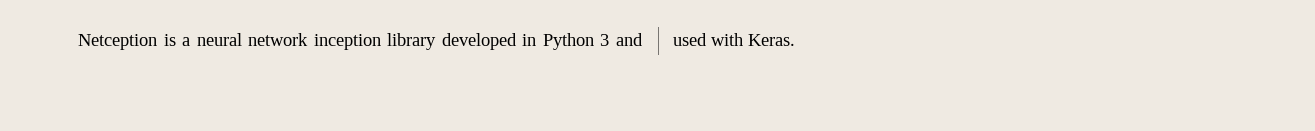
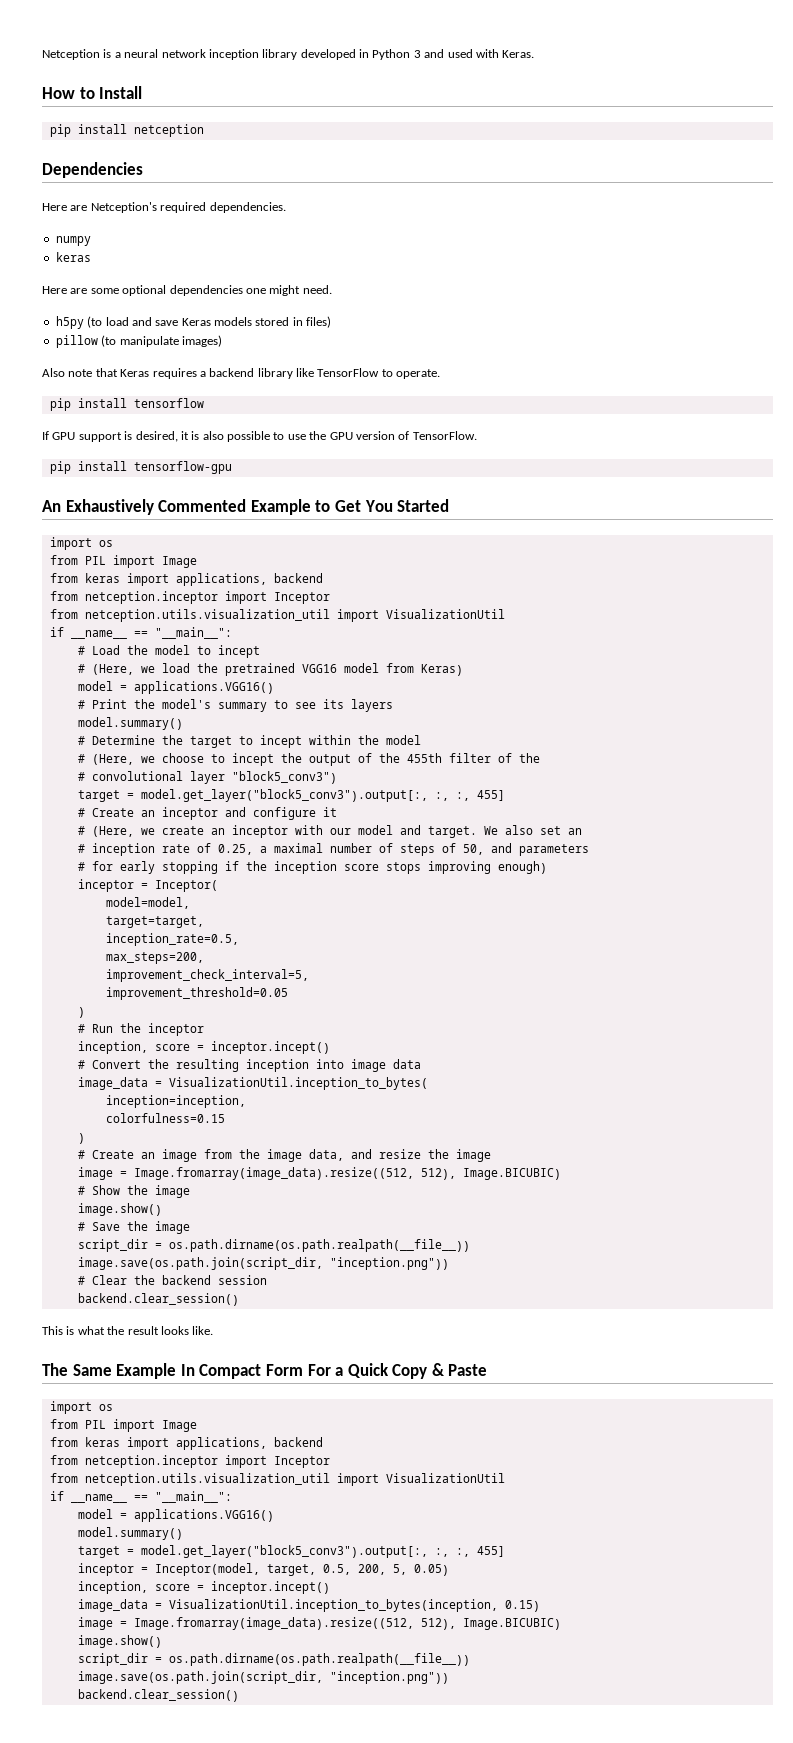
(795, 40) none -> [42,86,143,99] [49,124,204,137] [42,162,143,178] [42,202,286,213] [55,236,91,246] [55,252,91,262] [42,285,332,296] [55,316,332,329] [55,335,222,348] [42,368,441,379] [49,398,204,411] [42,431,477,442] [49,461,232,474] [42,499,450,515] [49,537,113,550] [49,555,197,568] [49,573,323,586] [49,591,330,604] [49,609,505,622] [49,627,232,639] [77,645,260,658] [77,663,463,676] [77,681,274,694] [77,699,393,712] [77,717,183,730] [77,735,421,748] [77,753,540,766] [77,771,337,784] [77,789,505,802] [77,807,337,820] [77,825,582,838] [77,843,589,856] [77,861,547,874] [77,879,218,892] [105,897,190,909] [105,916,204,928] [105,933,239,946] [105,952,204,964] [105,969,309,982] [105,987,288,1000] [77,1007,85,1018] [77,1023,204,1036] [77,1041,330,1054] [77,1059,421,1072] [77,1077,428,1090] [105,1095,246,1108] [105,1113,225,1123] [77,1133,85,1144] [77,1149,491,1162] [77,1167,561,1180] [77,1185,190,1198] [77,1203,162,1216] [77,1221,190,1234] [77,1239,470,1252] [77,1257,449,1270] [77,1275,267,1285] [77,1293,239,1306] [42,1326,214,1335] [42,1363,488,1379] [49,1401,113,1414] [49,1419,197,1432] [49,1437,323,1450] [49,1455,330,1468] [49,1473,505,1486] [49,1491,232,1503] [77,1509,274,1522] [77,1527,183,1540] [77,1545,505,1558] [77,1563,449,1576] [77,1581,330,1594] [77,1599,540,1612] [77,1617,561,1630] [77,1635,162,1648] [77,1653,470,1666] [77,1671,449,1684] [77,1689,239,1702] // How to Install // pip install netception // Dependencies // Here are Netception's required dependencies. // numpy // keras // Here are some optional dependencies one might need. // h5py (to load and save Keras models stored in files) // pillow (to manipulate images) // Also note that Keras requires a backend library like TensorFlow to operate. // pip install tensorflow // If GPU support is desired, it is also possible to use the GPU version of TensorFlow. // pip install tensorflow-gpu // An Exhaustively Commented Example to Get You Started // import os // from PIL import Image // from keras import applications, backend // from netception.inceptor import Inceptor // from netception.utils.visualization_util import VisualizationUtil // if __name__ == "__main__": // # Load the model to incept // # (Here, we load the pretrained VGG16 model from Keras) // model = applications.VGG16() // # Print the model's summary to see its layers // model.summary() // # Determine the target to incept within the model // # (Here, we choose to incept the output of the 455th filter of the // # convolutional layer "block5_conv3") // target = model.get_layer("block5_conv3").output[:, :, :, 455] // # Create an inceptor and configure it // # (Here, we create an inceptor with our model and target. We also set an // # inception rate of 0.25, a maximal number of steps of 50, and parameters // # for early stopping if the inception score stops improving enough) // inceptor = Inceptor( // model=model, // target=target, // inception_rate=0.5, // max_steps=200, // improvement_check_interval=5, // improvement_threshold=0.05 // ) // # Run the inceptor // inception, score = inceptor.incept() // # Convert the resulting inception into image data // image_data = VisualizationUtil.inception_to_bytes( // inception=inception, // colorfulness=0.15 // ) // # Create an image from the image data, and resize the image // image = Image.fromarray(image_data).resize((512, 512), Image.BICUBIC) // # Show the image // image.show() // # Save the image // script_dir = os.path.dirname(os.path.realpath(__file__)) // image.save(os.path.join(script_dir, "inception.png")) // # Clear the backend session // backend.clear_session() // This is what the result looks like. // The Same Example In Compact Form For a Quick Copy & Paste // import os // from PIL import Image // from keras import applications, backend // from netception.inceptor import Inceptor // from netception.utils.visualization_util import VisualizationUtil // if __name__ == "__main__": // model = applications.VGG16() // model.summary() // target = model.get_layer("block5_conv3").output[:, :, :, 455] // inceptor = Inceptor(model, target, 0.5, 200, 5, 0.05) // inception, score = inceptor.incept() // image_data = VisualizationUtil.inception_to_bytes(inception, 0.15) // image = Image.fromarray(image_data).resize((512, 512), Image.BICUBIC) // image.show() // script_dir = os.path.dirname(os.path.realpath(__file__)) // image.save(os.path.join(script_dir, "inception.png")) // backend.clear_session()

